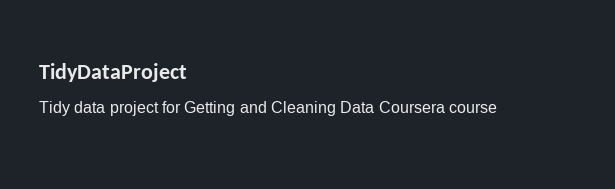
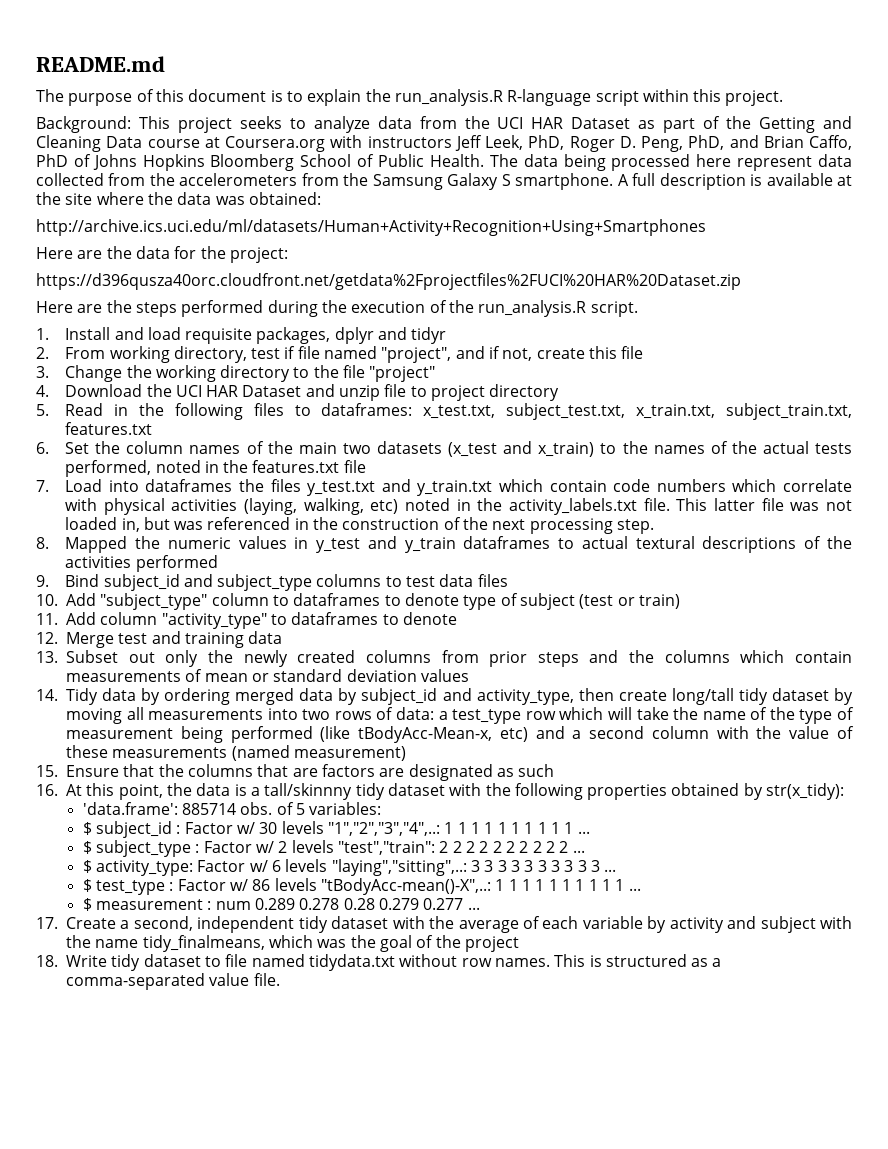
[39,63,187,82] [39,101,497,116] TidyDataProject // Tidy data project for Getting and Cleaning Data Coursera course -> [36,56,165,72] [36,89,784,106] [36,116,853,133] [36,135,852,152] [36,154,853,171] [36,173,853,190] [36,192,321,205] [36,219,706,236] [36,246,288,263] [36,273,741,290] [36,300,638,317] [36,327,447,344] [36,346,644,363] [36,365,436,382] [36,384,560,401] [36,403,852,420] [65,422,153,435] [36,441,852,457] [65,460,366,477] [36,479,853,496] [65,498,852,515] [65,517,655,534] [36,536,852,553] [65,555,218,572] [36,574,508,591] [36,593,680,610] [36,612,457,629] [36,631,283,648] [36,650,852,667] [66,669,469,682] [36,688,854,705] [66,707,854,724] [66,726,854,743] [66,745,406,761] [36,764,555,781] [36,783,845,800] [82,802,382,815] [82,821,590,838] [82,840,585,857] [82,859,617,876] [82,878,641,895] [82,898,480,911] [36,916,852,933] [66,935,519,952] [36,954,722,971] [66,973,280,990] README.md // The purpose of this document is to explain the run_analysis.R R-language script within this project. // Background: This project seeks to analyze data from the UCI HAR Dataset as part of the Getting and Cleaning Data course at Coursera.org with instructors Jeff Leek, PhD, Roger D. Peng, PhD, and Brian Caffo, PhD of Johns Hopkins Bloomberg School of Public Health. The data being processed here represent data collected from the accelerometers from the Samsung Galaxy S smartphone. A full description is available at the site where the data was obtained: // http://archive.ics.uci.edu/ml/datasets/Human+Activity+Recognition+Using+Smartphones // Here are the data for the project: // https://d396qusza40orc.cloudfront.net/getdata%2Fprojectfiles%2FUCI%20HAR%20Dataset.zip // Here are the steps performed during the execution of the run_analysis.R script. // 1. Install and load requisite packages, dplyr and tidyr // 2. From working directory, test if file named "project", and if not, create this file // 3. Change the working directory to the file "project" // 4. Download the UCI HAR Dataset and unzip file to project directory // 5. Read in the following files to dataframes: x_test.txt, subject_test.txt, x_train.txt, subject_train.txt, features.txt // 6. Set the column names of the main two datasets (x_test and x_train) to the names of the actual tests performed, noted in the features.txt file // 7. Load into dataframes the files y_test.txt and y_train.txt which contain code numbers which correlate with physical activities (laying, walking, etc) noted in the activity_labels.txt file. This latter file was not loaded in, but was referenced in the construction of the next processing step. // 8. Mapped the numeric values in y_test and y_train dataframes to actual textural descriptions of the activities performed // 9. Bind subject_id and subject_type columns to test data files // 10. Add "subject_type" column to dataframes to denote type of subject (test or train) // 11. Add column "activity_type" to dataframes to denote // 12. Merge test and training data // 13. Subset out only the newly created columns from prior steps and the columns which contain measurements of mean or standard deviation values // 14. Tidy data by ordering merged data by subject_id and activity_type, then create long/tall tidy dataset by moving all measurements into two rows of data: a test_type row which will take the name of the type of measurement being performed (like tBodyAcc-Mean-x, etc) and a second column with the value of these measurements (named measurement) // 15. Ensure that the columns that are factors are designated as such // 16. At this point, the data is a tall/skinnny tidy dataset with the following properties obtained by str(x_tidy): // 'data.frame': 885714 obs. of 5 variables: // $ subject_id : Factor w/ 30 levels "1","2","3","4",..: 1 1 1 1 1 1 1 1 1 1 ... // $ subject_type : Factor w/ 2 levels "test","train": 2 2 2 2 2 2 2 2 2 2 ... // $ activity_type: Factor w/ 6 levels "laying","sitting",..: 3 3 3 3 3 3 3 3 3 3 ... // $ test_type : Factor w/ 86 levels "tBodyAcc-mean()-X",..: 1 1 1 1 1 1 1 1 1 1 ... // $ measurement : num 0.289 0.278 0.28 0.279 0.277 ... // 17. Create a second, independent tidy dataset with the average of each variable by activity and subject with the name tidy_finalmeans, which was the goal of the project // 18. Write tidy dataset to file named tidydata.txt without row names. This is structured as a comma-separated value file.

